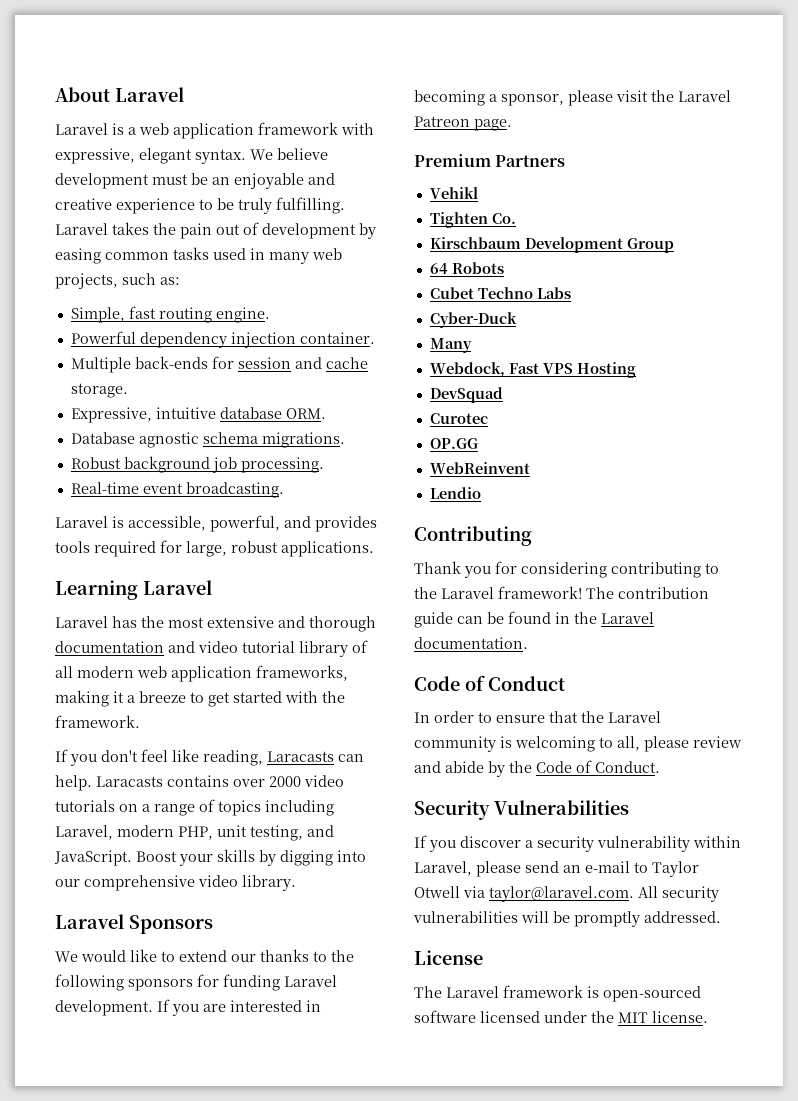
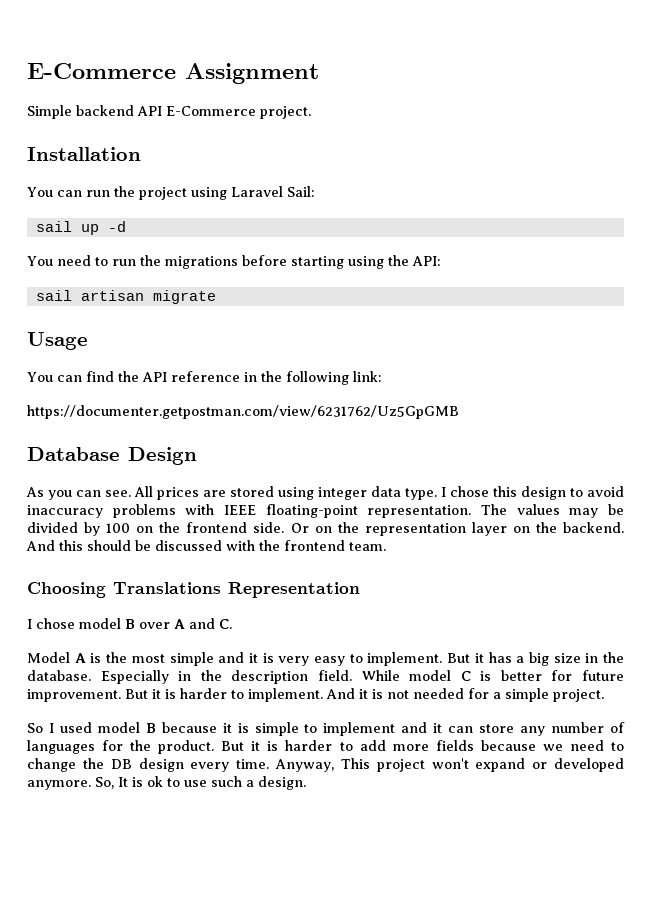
[55,87,184,102] [55,122,374,139] [55,148,328,164] [55,173,335,189] [55,197,345,214] [55,222,376,239] [55,247,342,264] [55,273,180,289] [70,306,270,323] [70,331,375,348] [70,356,368,373] [70,383,128,398] [70,407,326,423] [70,432,345,448] [70,456,324,473] [70,482,284,498] [55,515,377,532] [55,540,374,557] [55,580,212,600] [55,616,376,632] [55,640,368,657] [55,665,348,682] [55,690,345,707] [55,715,140,728] [55,749,364,766] [55,775,344,791] [55,799,334,816] [55,825,334,841] [54,849,366,866] [55,875,296,891] [55,914,213,934] [55,949,354,962] [55,974,337,991] [55,999,321,1016] [414,90,731,106] [414,116,512,131] [414,154,566,167] [429,187,478,199] [429,212,516,228] [429,237,674,253] [429,262,504,274] [429,287,571,299] [429,312,517,328] [429,338,472,353] [429,362,636,378] [429,387,503,403] [429,413,488,424] [429,438,478,449] [429,462,530,474] [429,487,481,499] [414,526,532,546] [414,561,719,578] [414,586,709,599] [414,611,654,628] [414,637,528,649] [414,675,565,691] [414,711,661,723] [414,736,742,752] [414,760,660,777] [414,800,629,820] [414,835,741,852] [414,861,699,877] [414,886,719,902] [413,911,721,927] [414,950,483,965] [414,985,701,1002] [414,1010,708,1023] About Laravel // Laravel is a web application framework with expressive, elegant syntax. We believe development must be an enjoyable and creative experience to be truly fulfilling. Laravel takes the pain out of development by easing common tasks used in many web projects, such as: // Simple, fast routing engine. // Powerful dependency injection container. // Multiple back-ends for session and cache storage. // Expressive, intuitive database ORM. // Database agnostic schema migrations. // Robust background job processing. // Real-time event broadcasting. // Laravel is accessible, powerful, and provides tools required for large, robust applications. // Learning Laravel // Laravel has the most extensive and thorough documentation and video tutorial library of all modern web application frameworks, making it a breeze to get started with the framework. // If you don't feel like reading, Laracasts can help. Laracasts contains over 2000 video tutorials on a range of topics including Laravel, modern PHP, unit testing, and JavaScript. Boost your skills by digging into our comprehensive video library. // Laravel Sponsors // We would like to extend our thanks to the following sponsors for funding Laravel development. If you are interested in becoming a sponsor, please visit the Laravel Patreon page. // Premium Partners // Vehikl // Tighten Co. // Kirschbaum Development Group // 64 Robots // Cubet Techno Labs // Cyber-Duck // Many // Webdock, Fast VPS Hosting // DevSquad // Curotec // OP.GG // WebReinvent // Lendio // Contributing // Thank you for considering contributing to the Laravel framework! The contribution guide can be found in the Laravel documentation. // Code of Conduct // In order to ensure that the Laravel community is welcoming to all, please review and abide by the Code of Conduct. // Security Vulnerabilities // If you discover a security vulnerability within Laravel, please send an e-mail to Taylor Otwell via taylor@laravel.com. All security vulnerabilities will be promptly addressed. // License // The Laravel framework is open-sourced software licensed under the MIT license. -> [27,63,319,84] [27,105,311,119] [27,147,141,161] [27,186,315,200] [35,221,126,235] [27,255,441,269] [35,290,216,304] [27,332,88,350] [27,371,382,385] [27,405,459,419] [27,447,197,465] [26,486,624,500] [27,504,624,518] [27,522,624,536] [26,540,386,551] [27,582,360,598] [27,618,232,629] [27,652,624,666] [27,670,624,684] [27,688,604,702] [27,722,625,736] [27,740,625,754] [27,758,624,772] [27,776,306,790] E-Commerce Assignment // Simple backend API E-Commerce project. // Installation // You can run the project using Laravel Sail: // sail up -d // You need to run the migrations before starting using the API: // sail artisan migrate // Usage // You can find the API reference in the following link: // https://documenter.getpostman.com/view/6231762/Uz5GpGMB // Database Design // As you can see. All prices are stored using integer data type. I chose this design to avoid inaccuracy problems with IEEE floating-point representation. The values may be divided by 100 on the frontend side. Or on the representation layer on the backend. And this should be discussed with the frontend team. // Choosing Translations Representation // I chose model B over A and C. // Model A is the most simple and it is very easy to implement. But it has a big size in the database. Especially in the description field. While model C is better for future improvement. But it is harder to implement. And it is not needed for a simple project. // So I used model B because it is simple to implement and it can store any number of languages for the product. But it is harder to add more fields because we need to change the DB design every time. Anyway, This project won't expand or developed anymore. So, It is ok to use such a design.

